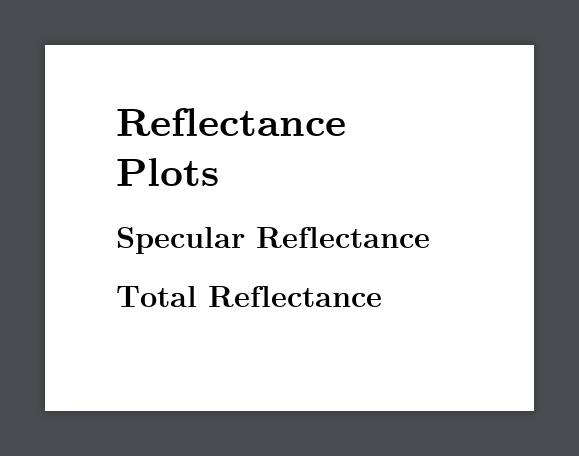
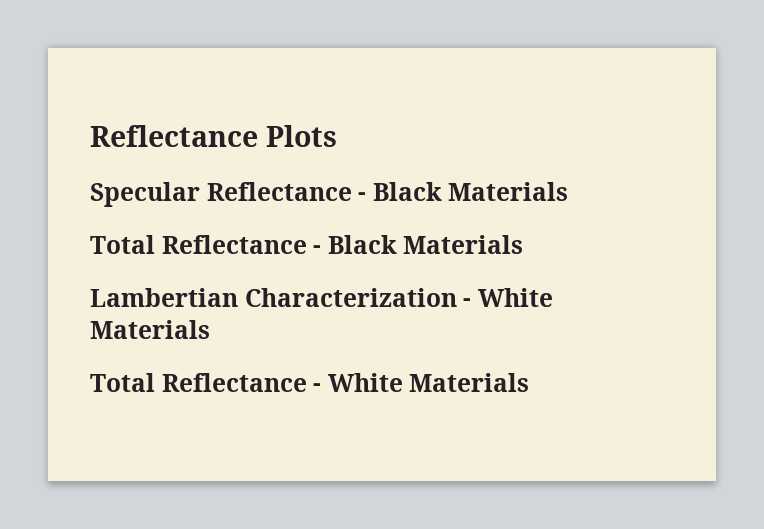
[116,286,382,307] // Total Reflectance -> [358,182,569,201] [90,235,524,254] [90,288,553,307] [90,320,210,339] [90,373,530,392] - Black Materials // Total Reflectance - Black Materials // Lambertian Characterization - White Materials // Total Reflectance - White Materials

